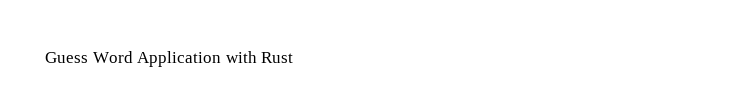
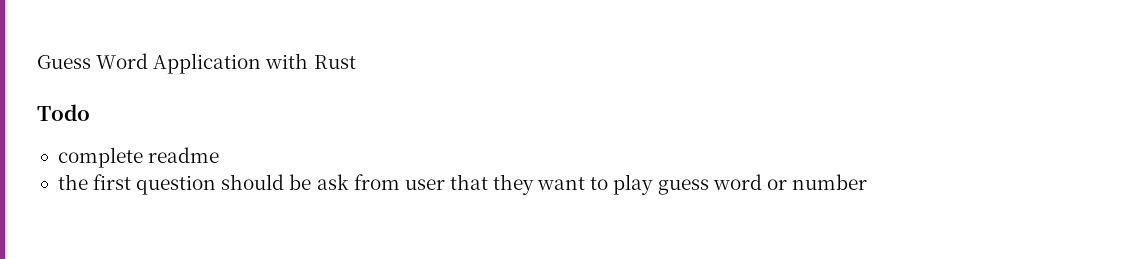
(294, 57) none -> [37,104,90,121] [57,147,220,168] [57,174,867,195] // Todo // complete readme // the first question should be ask from user that they want to play guess word or number

